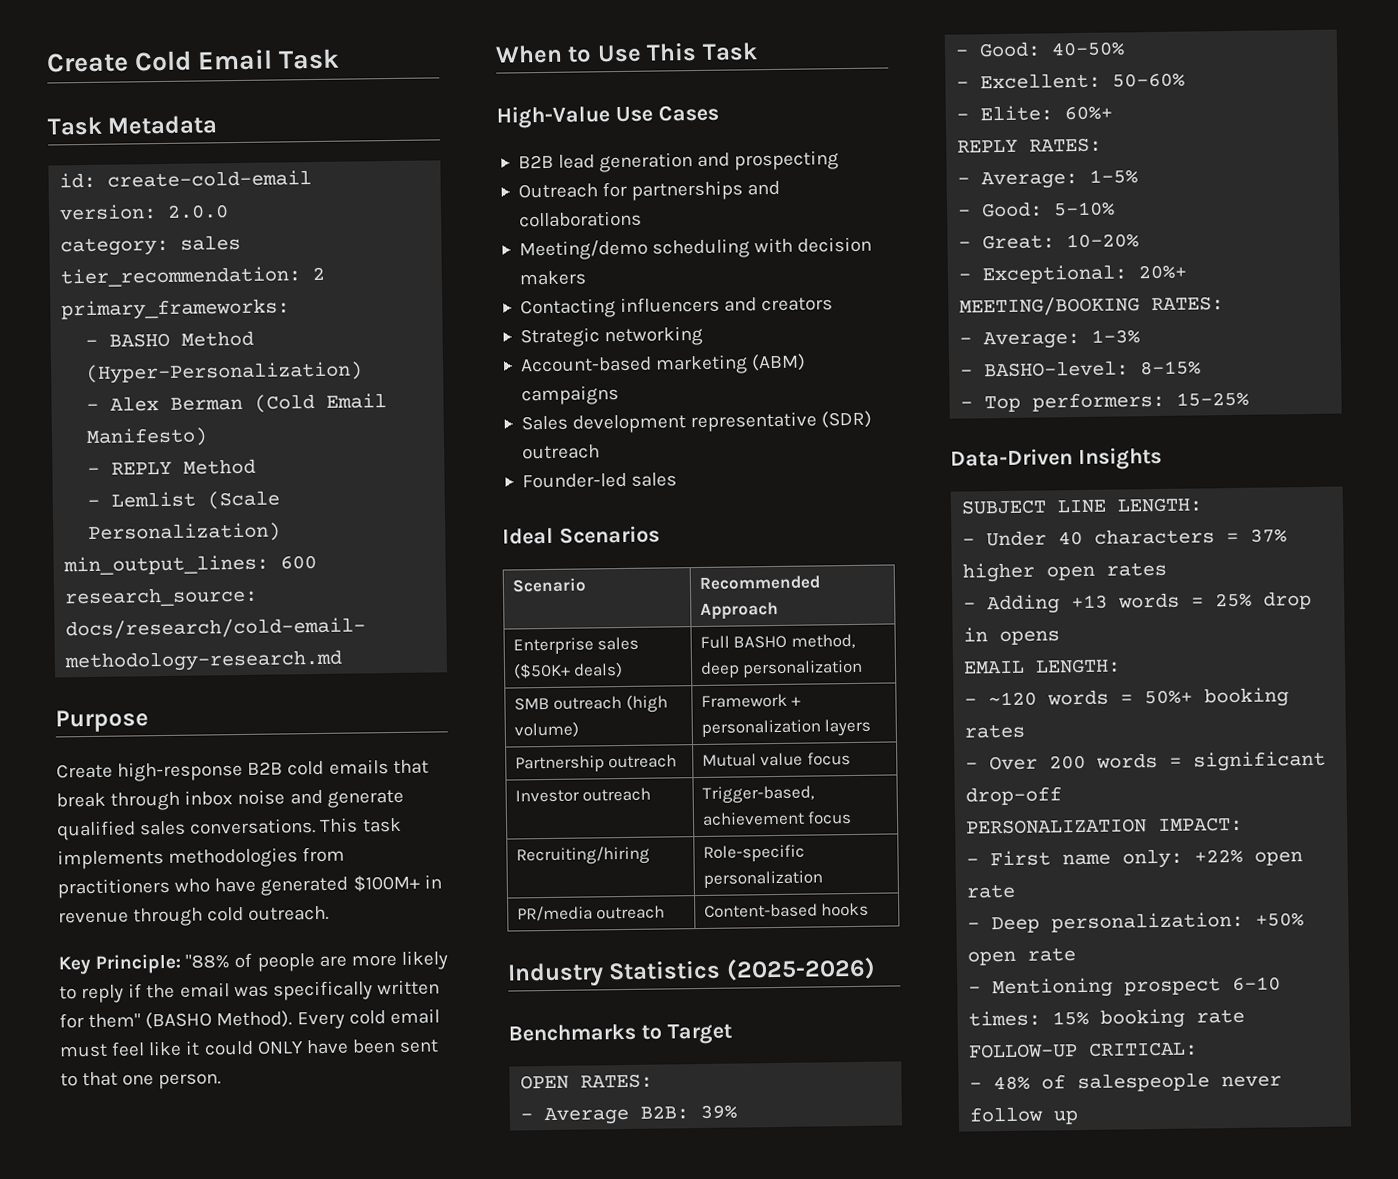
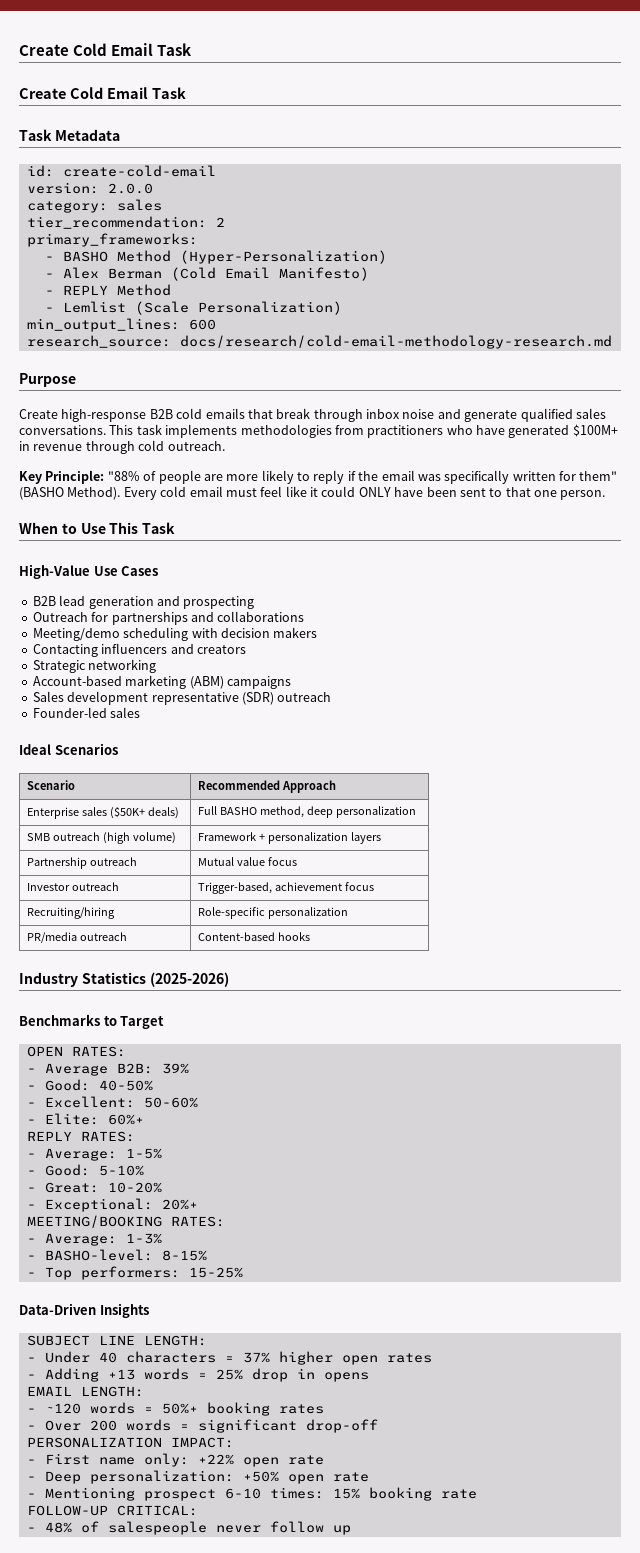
[46,48,341,73] Create Cold Email Task -> [19,43,192,56] [19,87,186,99] Create Cold Email Task // Create Cold Email Task

